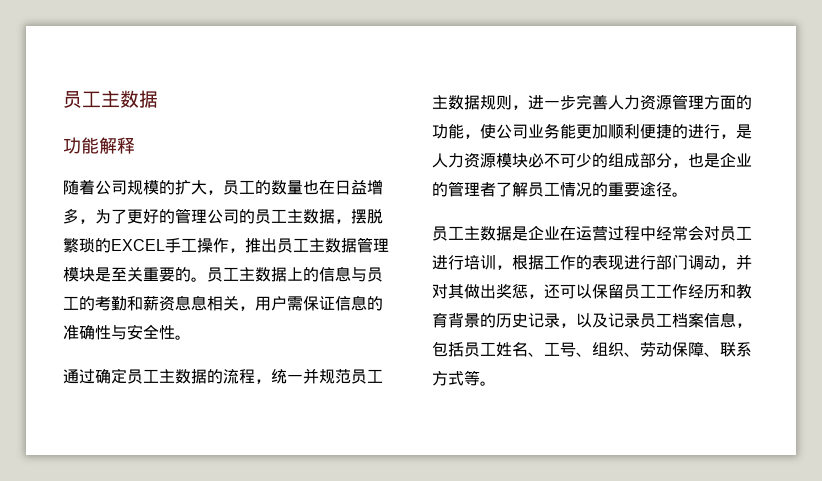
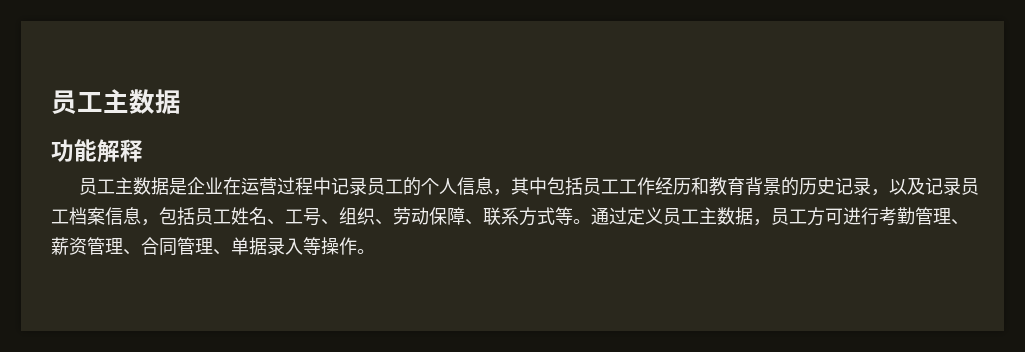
[63,179,383,195] [63,208,383,224] [63,237,389,253] [63,266,383,282] [63,295,383,311] [63,324,191,340] [63,368,383,384] [432,94,752,110] [432,123,752,139] [432,152,752,168] [432,181,688,197] // 随着公司规模的扩大，员工的数量也在日益增多，为了更好的管理公司的员工主数据，摆脱繁琐的EXCEL手工操作，推出员工主数据管理模块是至关重要的。员工主数据上的信息与员工的考勤和薪资息息相关，用户需保证信息的准确性与安全性。 // 通过确定员工主数据的流程，统一并规范员工主数据规则，进一步完善人力资源管理方面的功能，使公司业务能更加顺利便捷的进行，是人力资源模块必不可少的组成部分，也是企业的管理者了解员工情况的重要途径。 -> (143, 150) none
[656,225,752,241] [432,254,752,270] [432,283,624,299] 经常会对员工进行培训，根据工作的表现进行部门调动，并对其做出奖惩，还可以保留 -> [330,177,583,196] 记录员工的个人信息，其中包括
(496, 383) none -> [591,207,969,226] [51,237,375,256] 通过定义员工主数据，员工方可进行考勤管理、薪资管理、合同管理、单据录入等操作。

